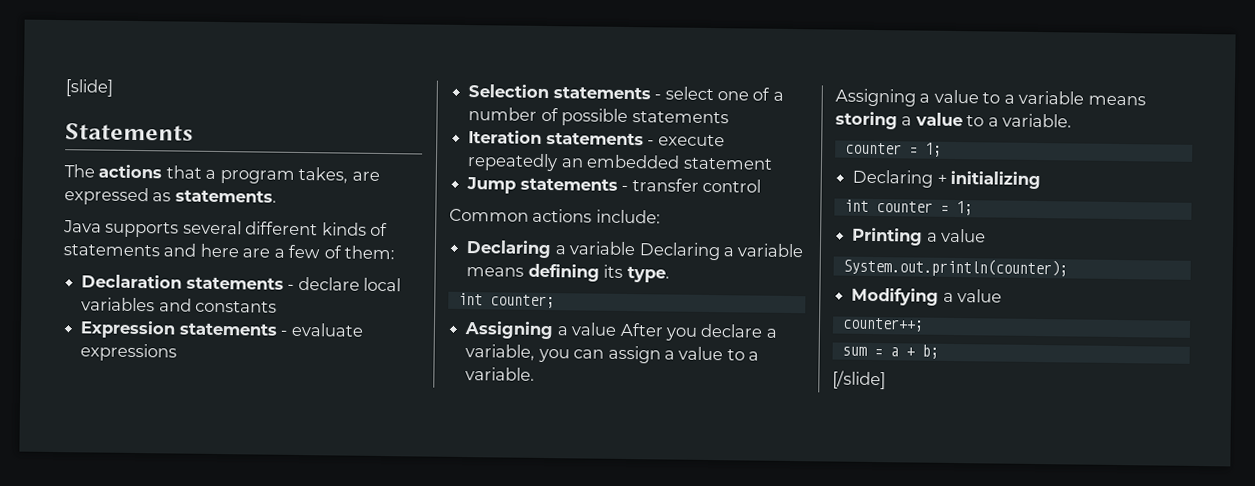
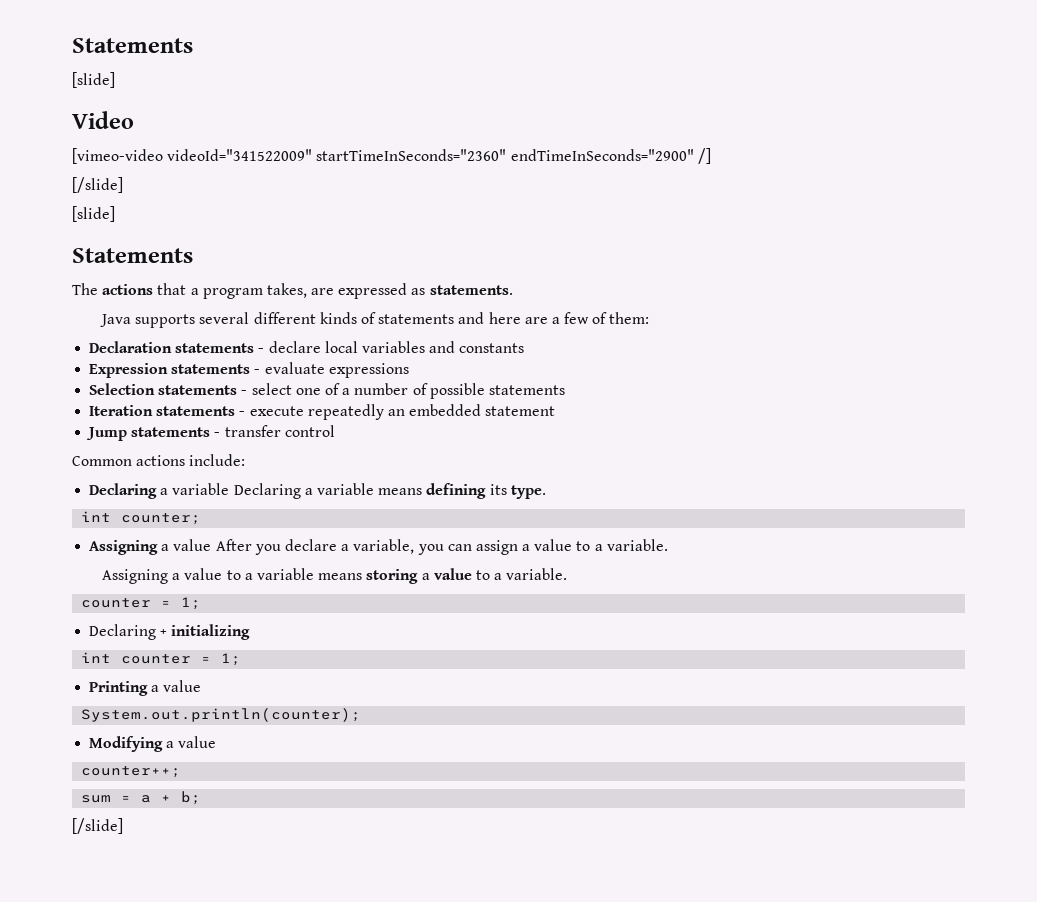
(65, 88) none -> [72,38,193,53] [72,72,115,88] [72,111,134,129] [72,148,711,164] [72,177,123,193] Statements // [slide] // Video // [vimeo-video videoId="341522009" startTimeInSeconds="2360" endTimeInSeconds="2900" /] // [/slide] //

